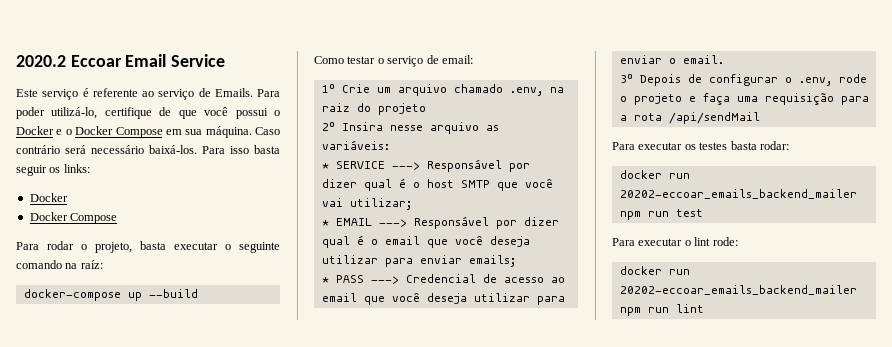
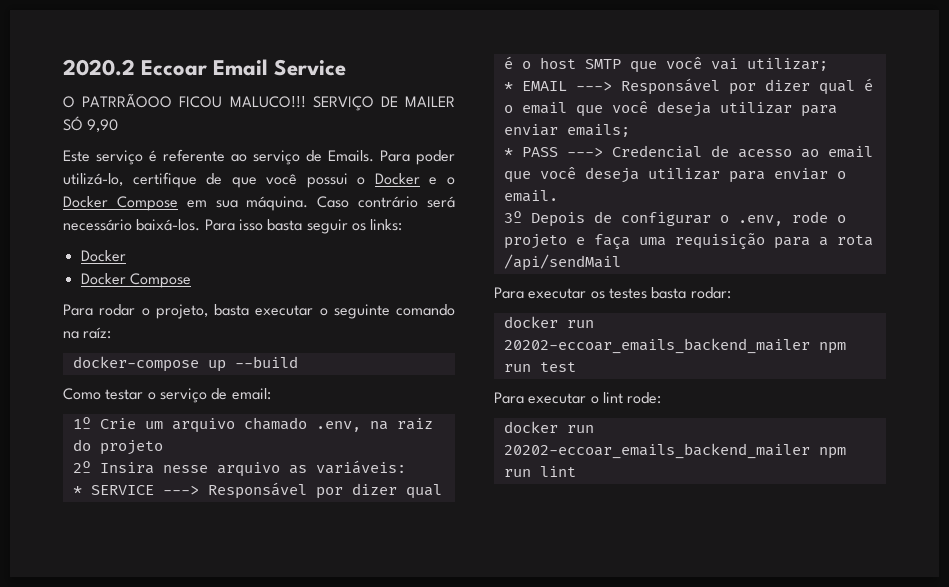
(226, 60) none -> [63,94,456,111] [63,116,119,132] // O PATRRÃOOO FICOU MALUCO!!! SERVIÇO DE MAILER SÓ 9,90

